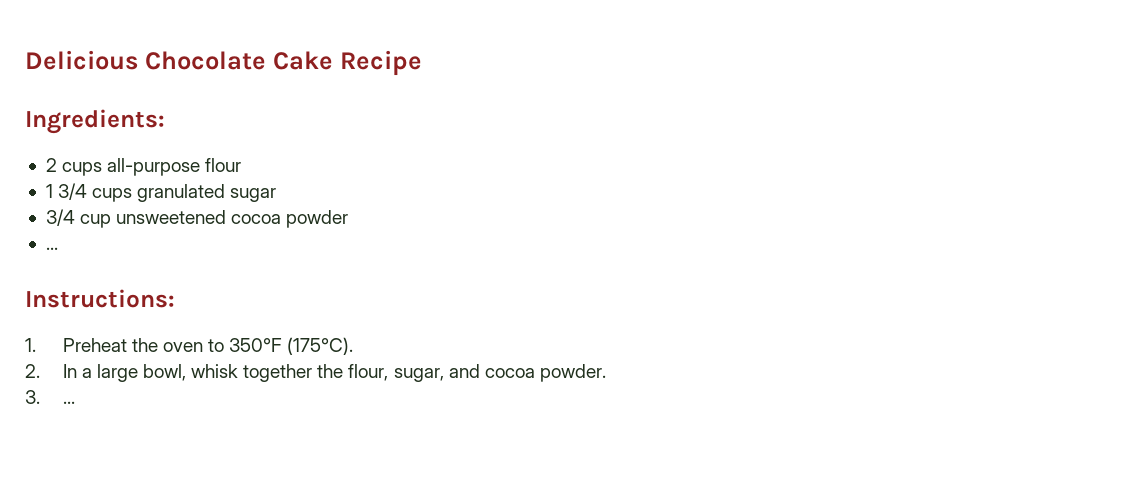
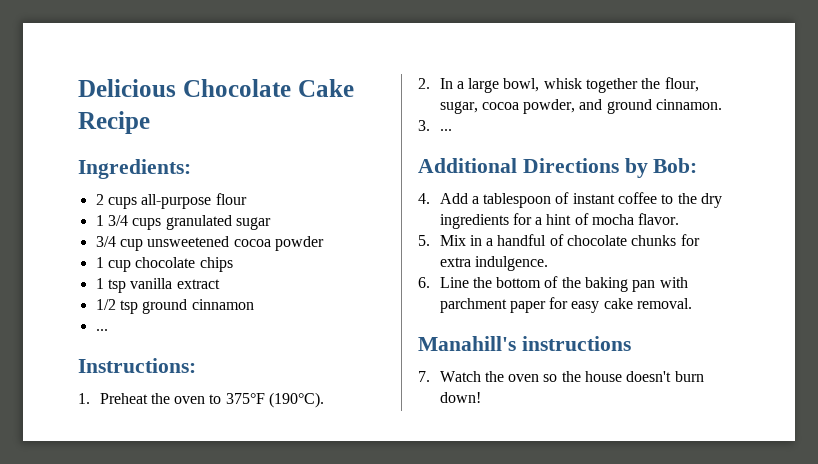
(349, 219) none -> [95,257,233,272] [95,278,220,293] [95,299,254,314] // 1 cup chocolate chips // 1 tsp vanilla extract // 1/2 tsp ground cinnamon
[229,337,354,355] 350°F (175°C). -> [225,392,325,408] 375°F (190°C).
[448,364,606,382] [25,390,75,404] and cocoa powder. // 3. ... -> [481,99,723,114] [418,120,452,131] [418,158,698,178] [418,192,723,208] [439,213,680,229] [418,234,700,246] [439,256,548,271] [418,276,688,292] [439,297,693,313] [418,336,631,351] [418,371,704,382] [439,392,481,403] cocoa powder, and ground cinnamon. // 3. ... // Additional Directions by Bob: // 4. Add a tablespoon of instant coffee to the dry ingredients for a hint of mocha flavor. // 5. Mix in a handful of chocolate chunks for extra indulgence. // 6. Line the bottom of the baking pan with parchment paper for easy cake removal. // Manahill's instructions // 7. Watch the oven so the house doesn't burn down!

